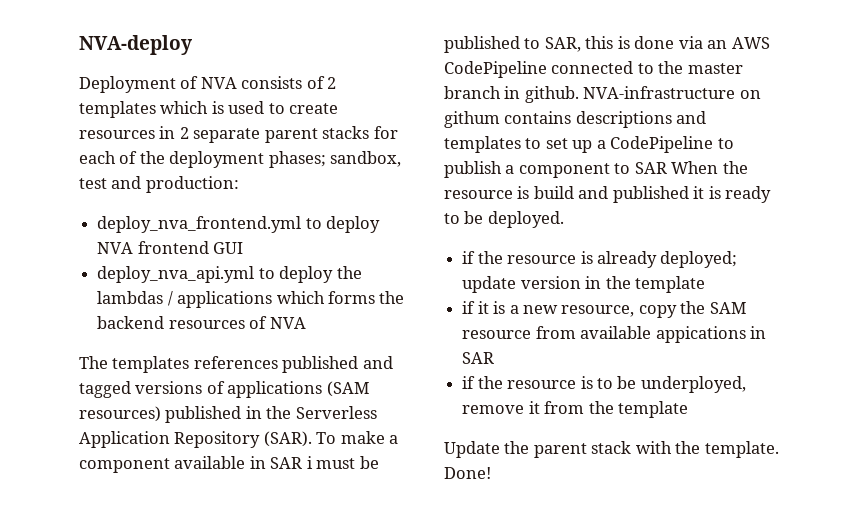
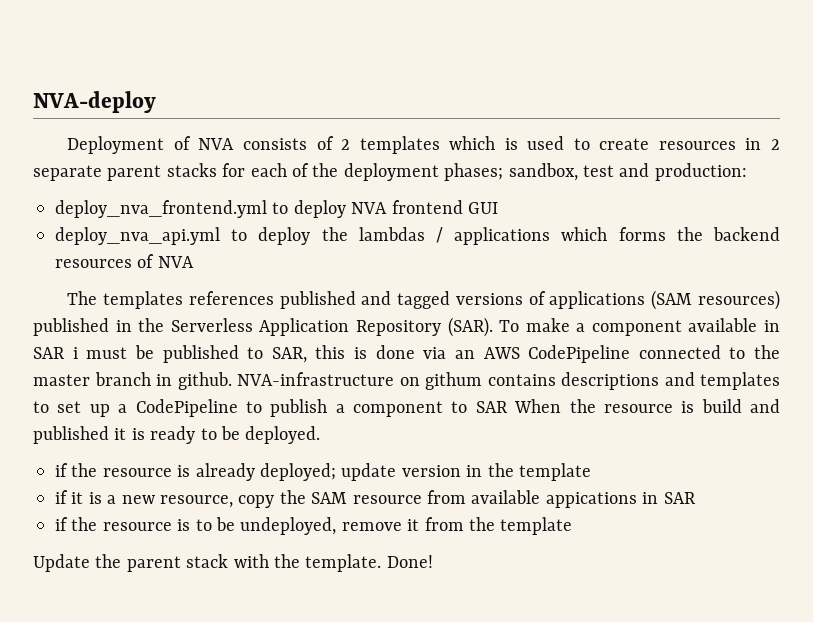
[640,376,746,393] underployed, -> [240,517,337,535] undeployed,

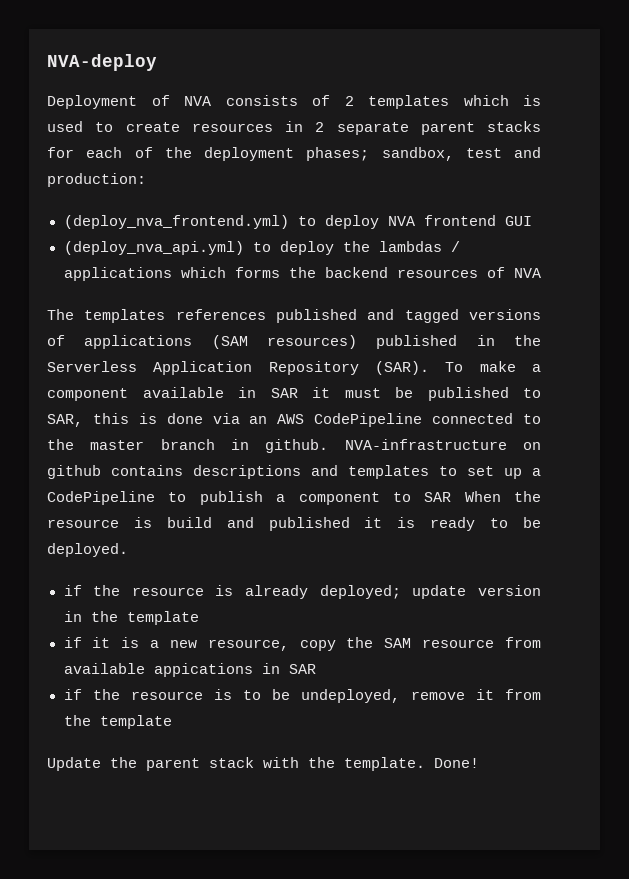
[55,200,267,218] deploy_nva_frontend.yml -> [63,215,289,229] (deploy_nva_frontend.yml)
[55,227,220,245] deploy_nva_api.yml -> [63,241,244,255] (deploy_nva_api.yml)
[72,347,78,359] i -> [312,387,330,398] it
[425,372,482,390] githum -> [47,465,101,479] github

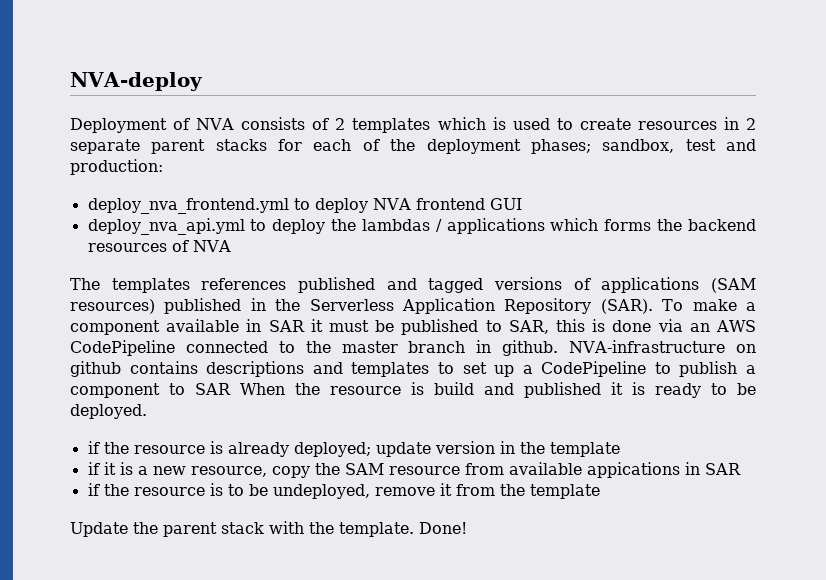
[63,215,289,229] (deploy_nva_frontend.yml) -> [87,198,289,214] deploy_nva_frontend.yml
[63,241,244,255] (deploy_nva_api.yml) -> [87,218,245,235] deploy_nva_api.yml

